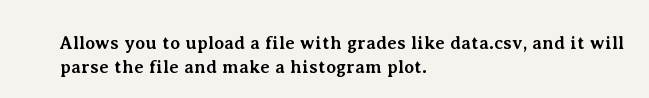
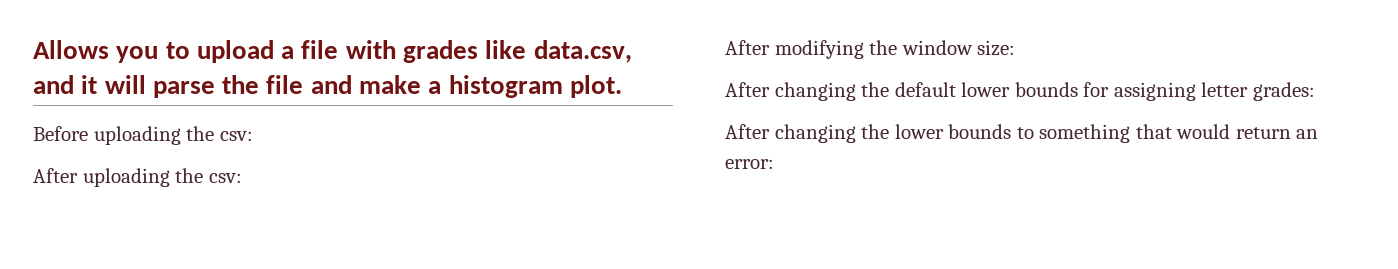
(427, 68) none -> [33,126,253,145] [33,168,242,187] [725,40,1016,59] [725,82,1315,101] [725,124,1319,143] [725,159,774,169] // Before uploading the csv: // After uploading the csv: // After modifying the window size: // After changing the default lower bounds for assigning letter grades: // After changing the lower bounds to something that would return an error:

